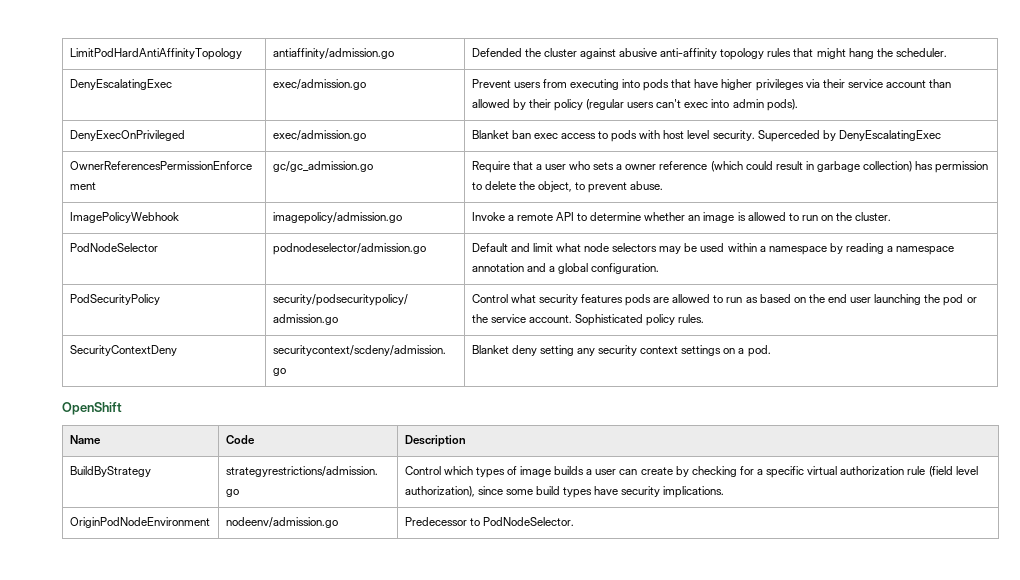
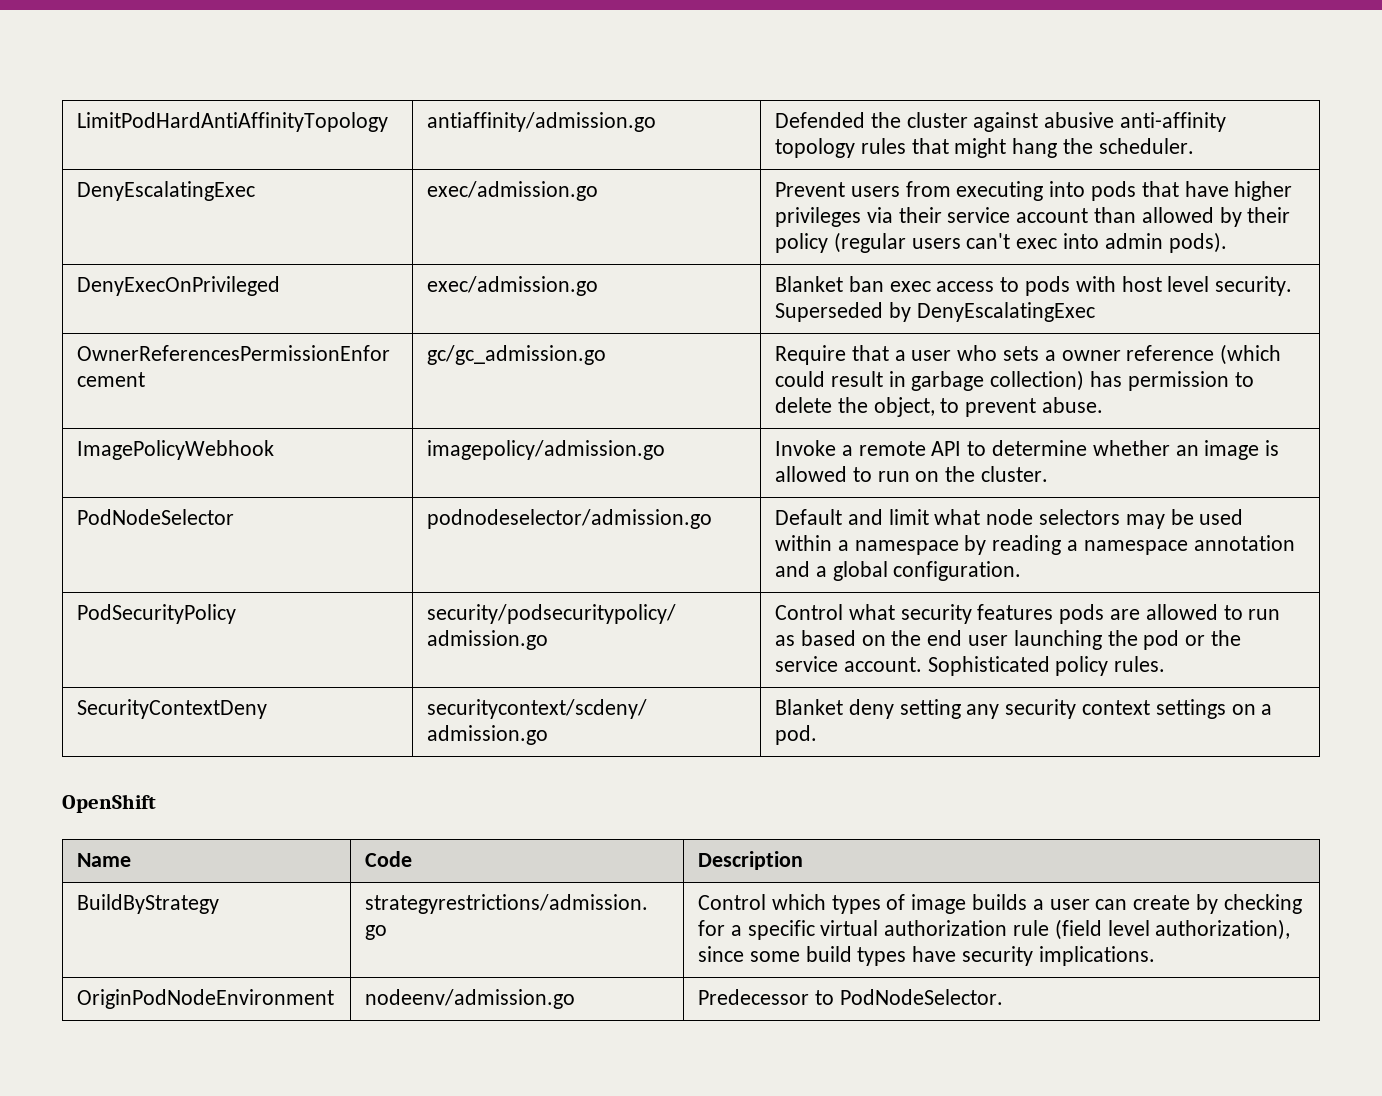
[757,130,820,142] Superceded -> [775,302,884,322] Superseded

